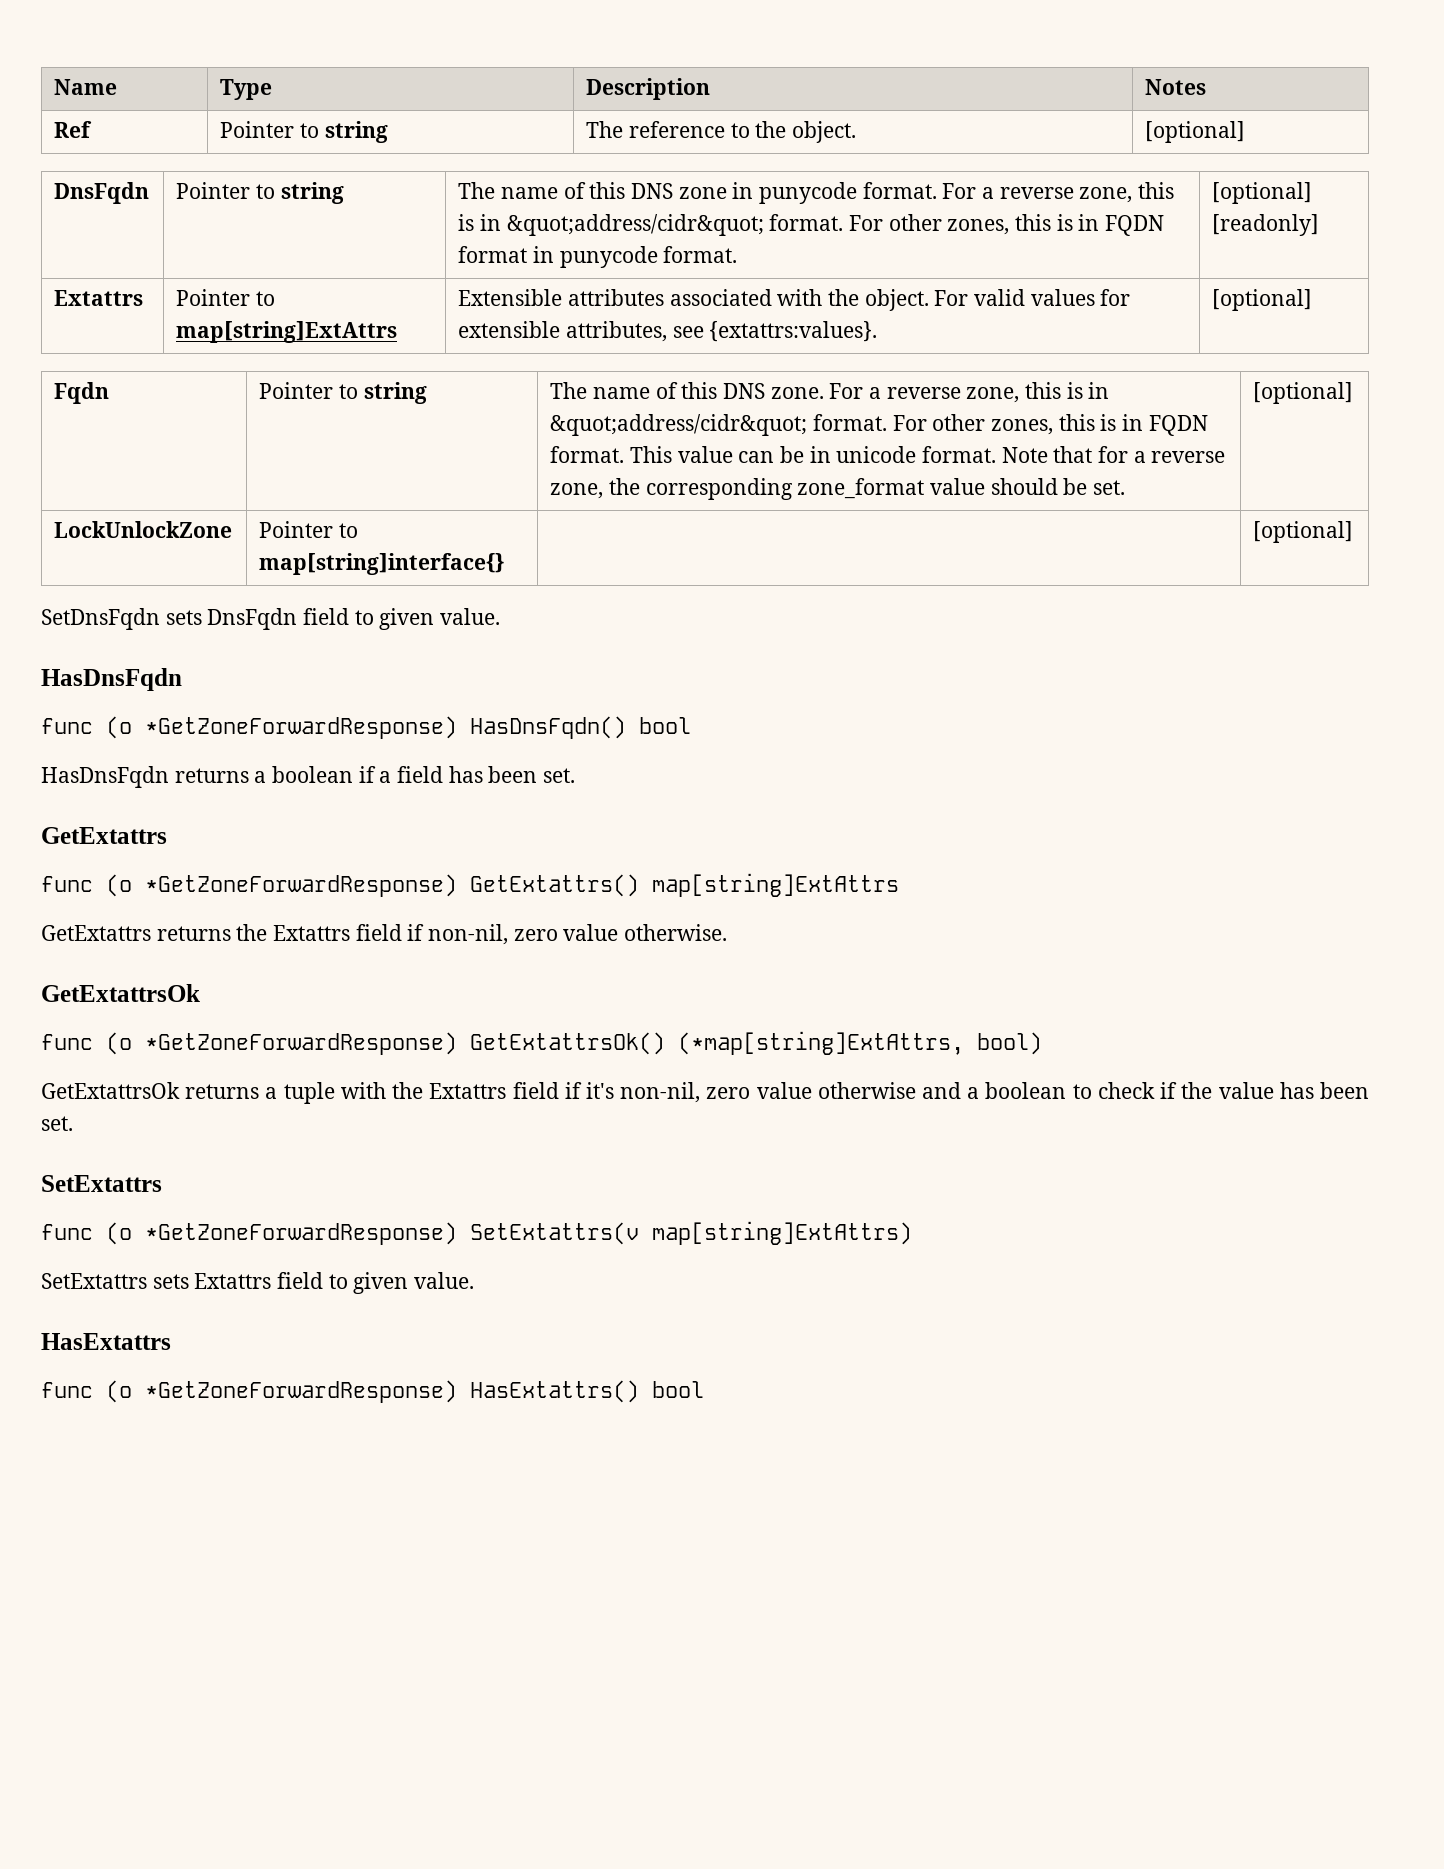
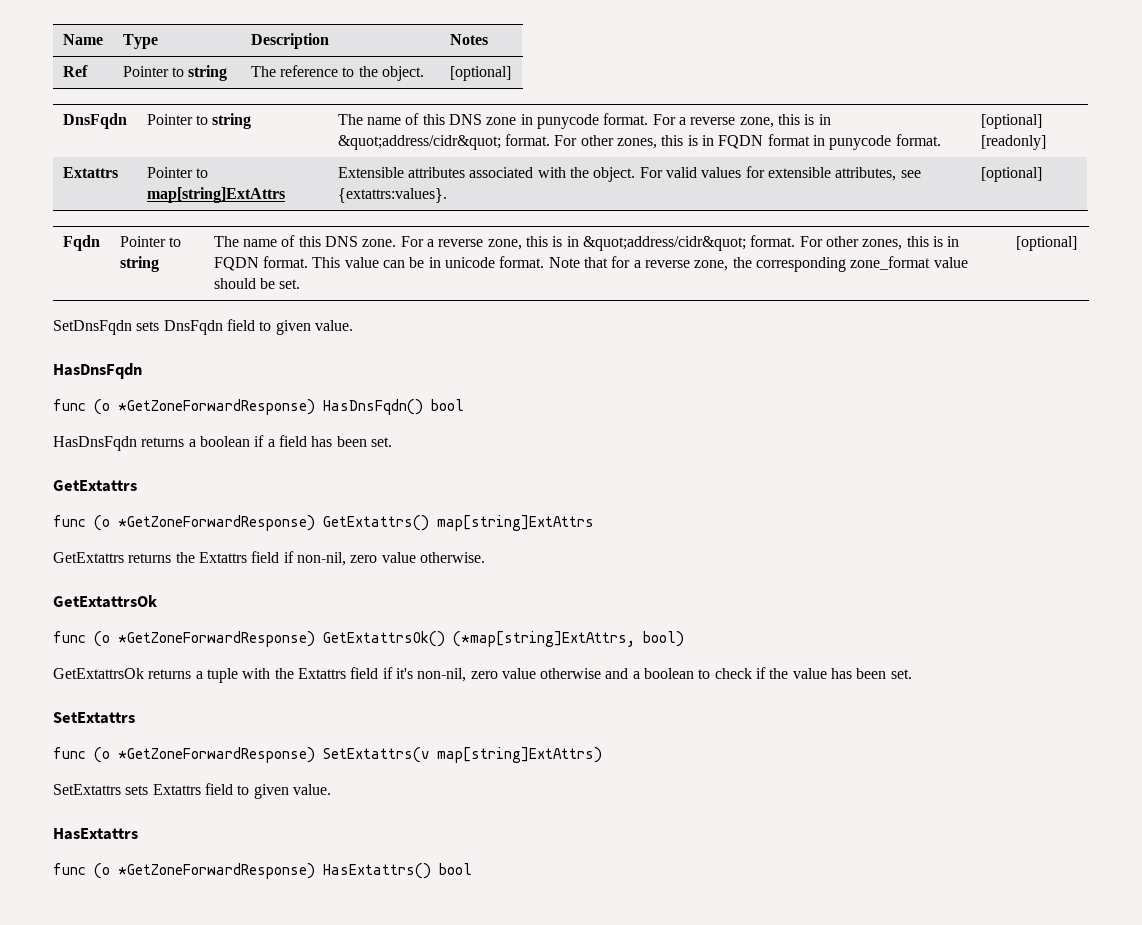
[54,521,233,538] [259,521,358,538] [259,553,505,575] [1253,521,1354,543] // LockUnlockZone | Pointer to map[string]interface{} | | [optional] -> (1077, 243) none

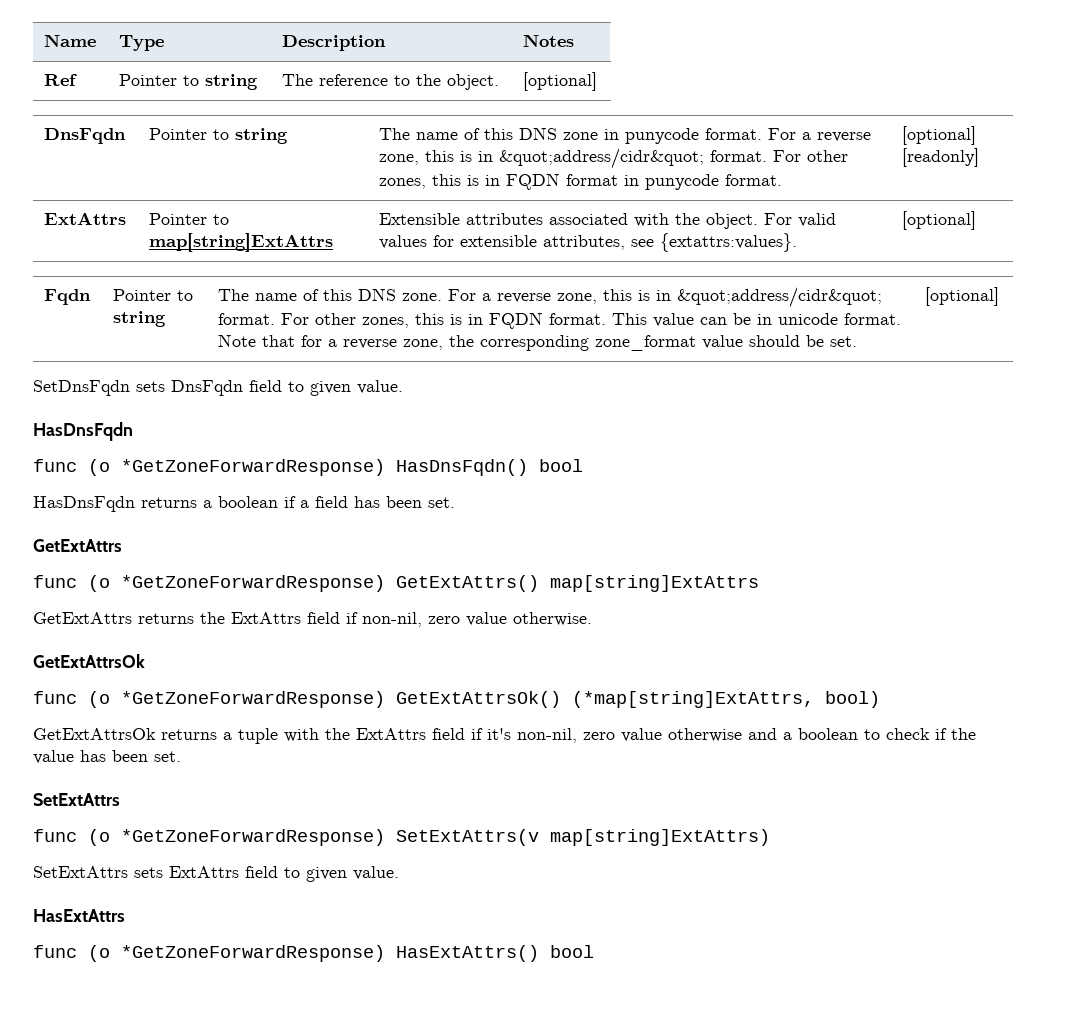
[62,167,118,178] Extattrs -> [44,212,127,225] ExtAttrs
[53,480,137,492] [53,515,429,531] GetExtattrs // func (o *GetZoneForwardResponse) GetExtattrs() -> [33,539,122,552] [33,575,539,592] GetExtAttrs // func (o *GetZoneForwardResponse) GetExtAttrs()
[53,552,124,563] GetExtattrs -> [33,612,132,624] GetExtAttrs
[198,552,247,563] Extattrs -> [231,612,301,624] ExtAttrs
[53,595,157,608] [53,631,445,647] GetExtattrsOk // func (o *GetZoneForwardResponse) GetExtattrsOk() -> [33,654,145,668] [33,691,561,708] GetExtAttrsOk // func (o *GetZoneForwardResponse) GetExtAttrsOk()
[53,668,144,679] GetExtattrsOk -> [33,728,156,740] GetExtAttrsOk
[297,668,346,679] Extattrs -> [356,728,426,740] ExtAttrs
[53,712,135,724] [53,747,429,763] SetExtattrs // func (o *GetZoneForwardResponse) SetExtattrs(v -> [33,793,120,806] [33,829,539,846] SetExtAttrs // func (o *GetZoneForwardResponse) SetExtAttrs(v
[53,783,331,799] [53,828,138,840] [53,863,431,879] SetExtattrs sets Extattrs field to given value. // HasExtattrs // func (o *GetZoneForwardResponse) HasExtattrs() -> [33,866,399,882] [33,909,125,922] [33,945,539,962] SetExtAttrs sets ExtAttrs field to given value. // HasExtAttrs // func (o *GetZoneForwardResponse) HasExtAttrs()

